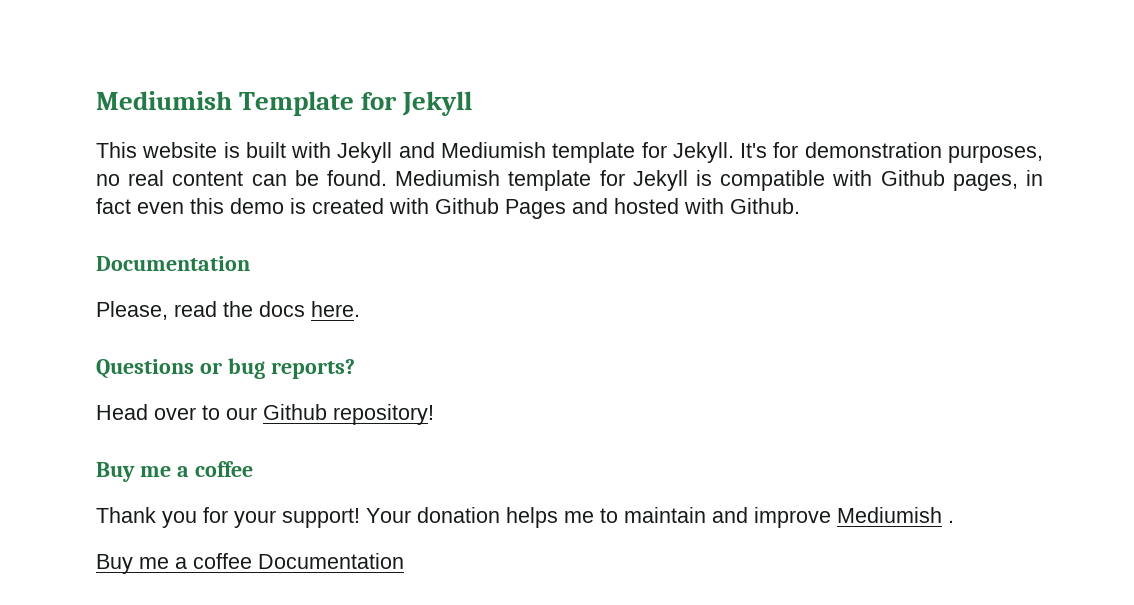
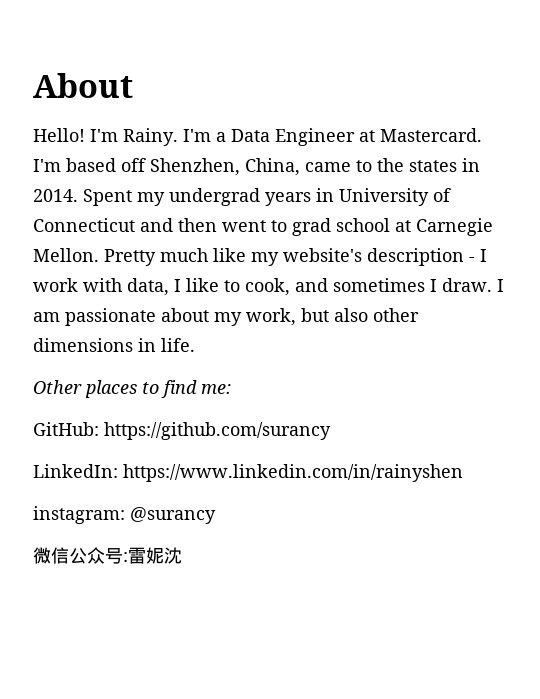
[96,91,473,116] [96,142,1044,163] [96,170,1044,191] [96,198,800,219] [96,256,250,271] [96,301,360,320] [96,358,355,379] [96,404,434,425] [96,461,253,482] [96,507,954,528] [96,553,404,574] Mediumish Template for Jekyll // This website is built with Jekyll and Mediumish template for Jekyll. It's for demonstration purposes, no real content can be found. Mediumish template for Jekyll is compatible with Github pages, in fact even this demo is created with Github Pages and hosted with Github. // Documentation // Please, read the docs here. // Questions or bug reports? // Head over to our Github repository! // Buy me a coffee // Thank you for your support! Your donation helps me to maintain and improve Mediumish . // Buy me a coffee Documentation -> [33,73,133,98] [33,128,482,146] [33,158,480,176] [33,188,451,206] [33,218,493,236] [33,248,487,266] [33,278,504,296] [33,308,419,326] [33,338,195,352] [33,380,231,398] [33,422,331,440] [33,464,463,482] [33,506,216,524] [33,547,182,564] About // Hello! I'm Rainy. I'm a Data Engineer at Mastercard. I'm based off Shenzhen, China, came to the states in 2014. Spent my undergrad years in University of Connecticut and then went to grad school at Carnegie Mellon. Pretty much like my website's description - I work with data, I like to cook, and sometimes I draw. I am passionate about my work, but also other dimensions in life. // Other places to find me: // GitHub: https://github.com/surancy // LinkedIn: https://www.linkedin.com/in/rainyshen // instagram: @surancy // 微信公众号:雷妮沈

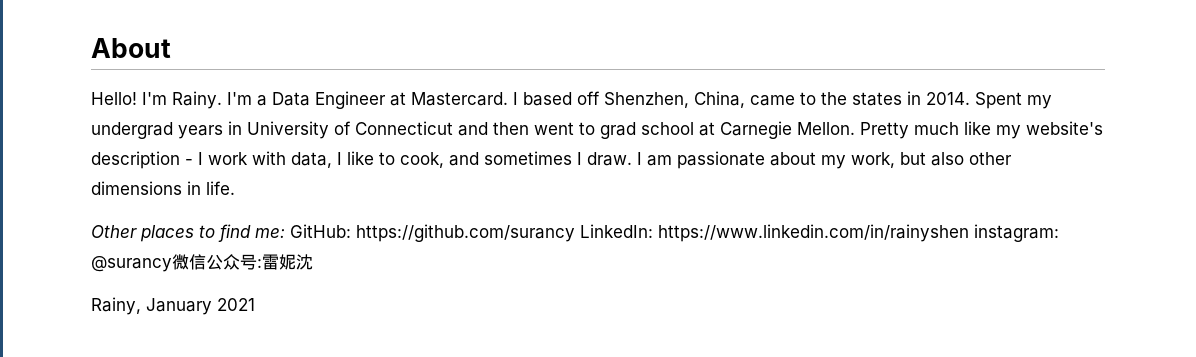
[33,159,61,172] I'm -> [513,92,518,105] I
(231, 389) // -> (285, 233) none
(331, 431) // -> (575, 233) none
(463, 473) // -> (969, 233) none
(216, 515) // -> (172, 264) none
(182, 555) none -> [91,297,255,315] // Rainy, January 2021

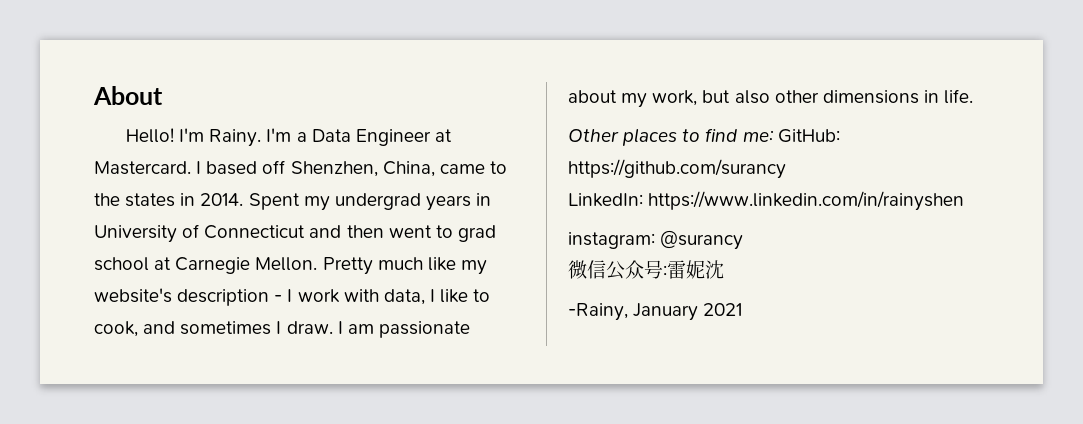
(575, 233) none -> (786, 169) //
(969, 233) none -> (965, 201) //
(172, 264) none -> (744, 240) //
[91,297,141,315] Rainy, -> [568,303,628,321] -Rainy,

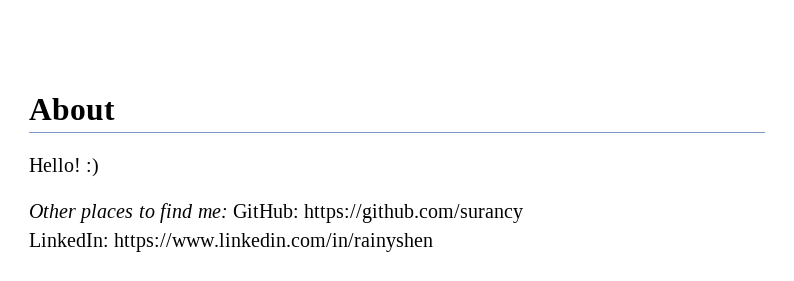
[179,128,452,147] [94,160,507,177] [94,193,492,211] [94,224,496,243] [94,257,487,275] [94,288,491,306] [94,321,470,338] [568,89,974,108] I'm Rainy. I'm a Data Engineer at Mastercard. I based off Shenzhen, China, came to the states in 2014. Spent my undergrad years in University of Connecticut and then went to grad school at Carnegie Mellon. Pretty much like my website's description - I work with data, I like to cook, and sometimes I draw. I am passionate about my work, but also other dimensions in life. -> [86,158,100,177] :)
[568,230,744,250] [568,260,724,280] [568,303,743,321] // instagram: @surancy // 微信公众号:雷妮沈 // -Rainy, January 2021 -> (434, 242) none

